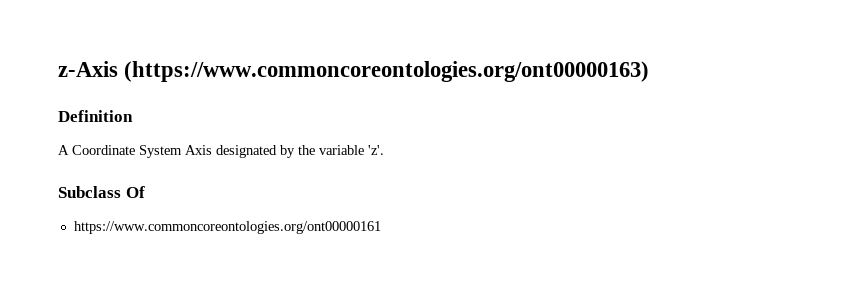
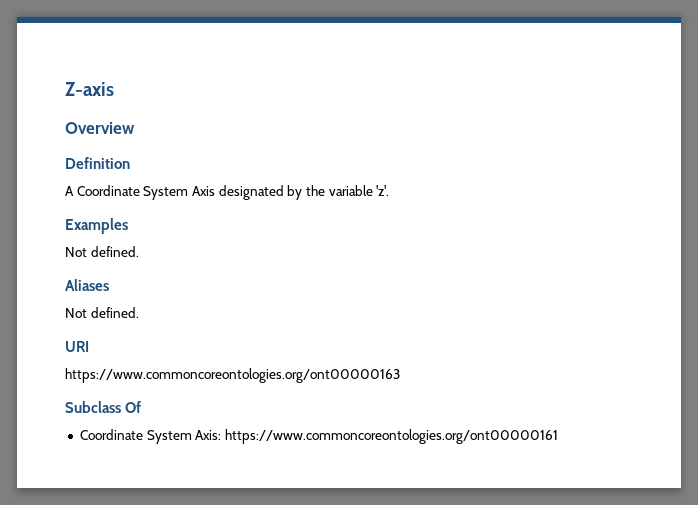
[58,61,650,82] z-Axis (https://www.commoncoreontologies.org/ont00000163) -> [65,82,114,96] [65,122,135,134] Z-axis // Overview
(384, 150) none -> [65,218,128,234] [65,246,139,257] [65,279,109,291] [65,307,139,318] [65,341,89,352] [65,368,400,383] // Examples // Not defined. // Aliases // Not defined. // URI // https://www.commoncoreontologies.org/ont00000163
(145, 192) none -> [79,429,222,444] Coordinate System Axis:

